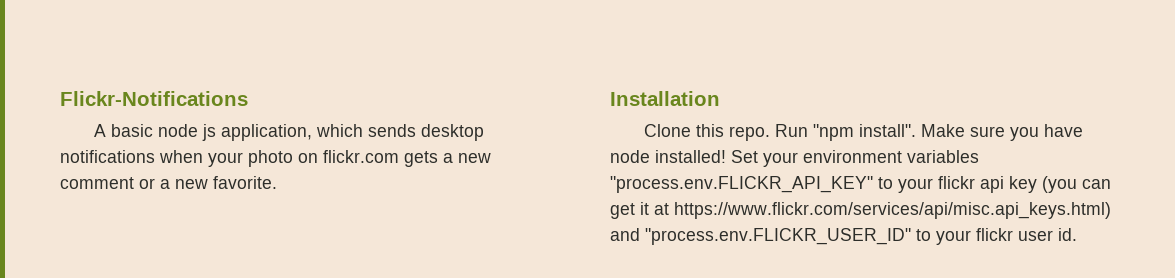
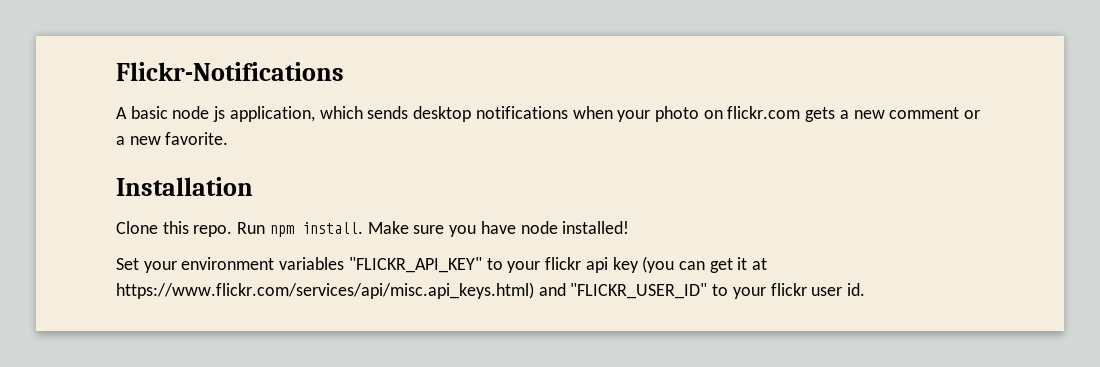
[812,124,916,141] "npm install". -> [269,222,363,237] npm install.
(726, 156) none -> (630, 227) //
[610,176,873,193] "process.env.FLICKR_API_KEY" -> [348,257,482,273] "FLICKR_API_KEY"
[645,228,911,245] "process.env.FLICKR_USER_ID" -> [570,283,708,299] "FLICKR_USER_ID"

